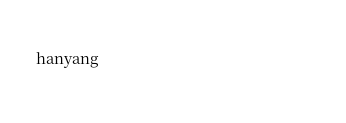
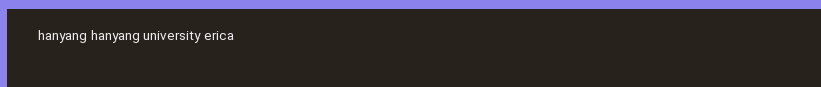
[36,52,99,68] hanyang -> [38,30,234,43] hanyang hanyang university erica

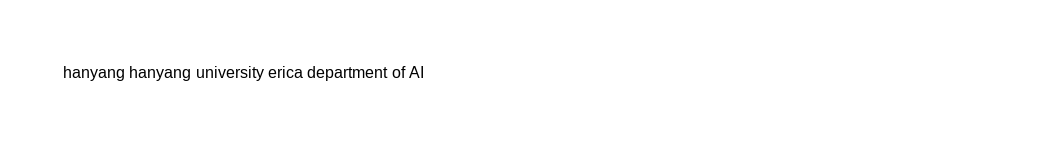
(234, 35) none -> [307,66,424,81] department of AI

